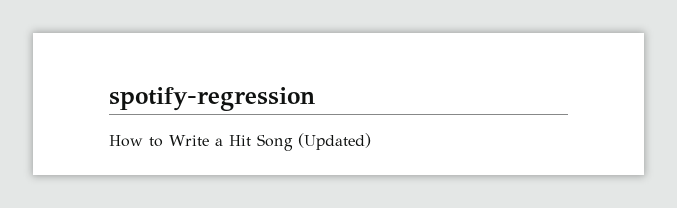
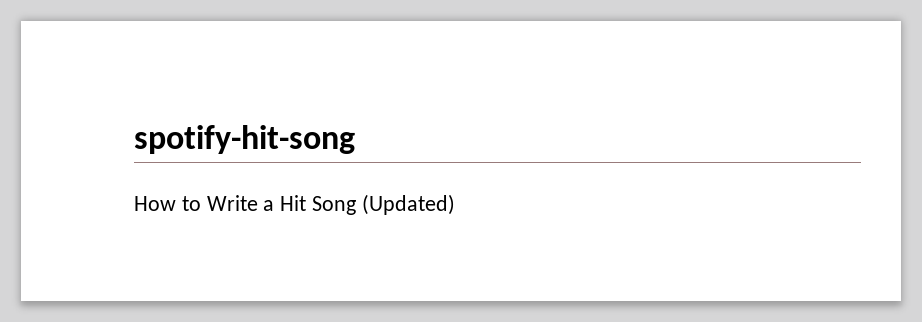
[109,87,315,111] spotify-regression -> [134,125,355,154] spotify-hit-song

